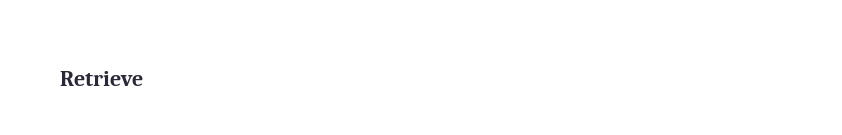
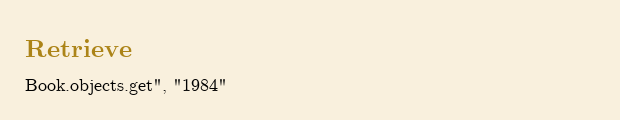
(143, 78) none -> [25,79,227,95] // Book.objects.get", "1984"

